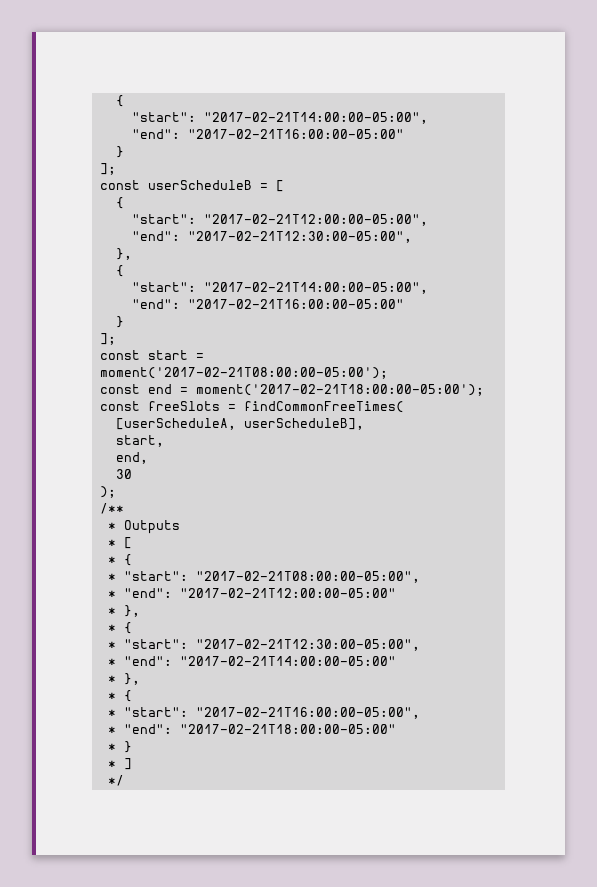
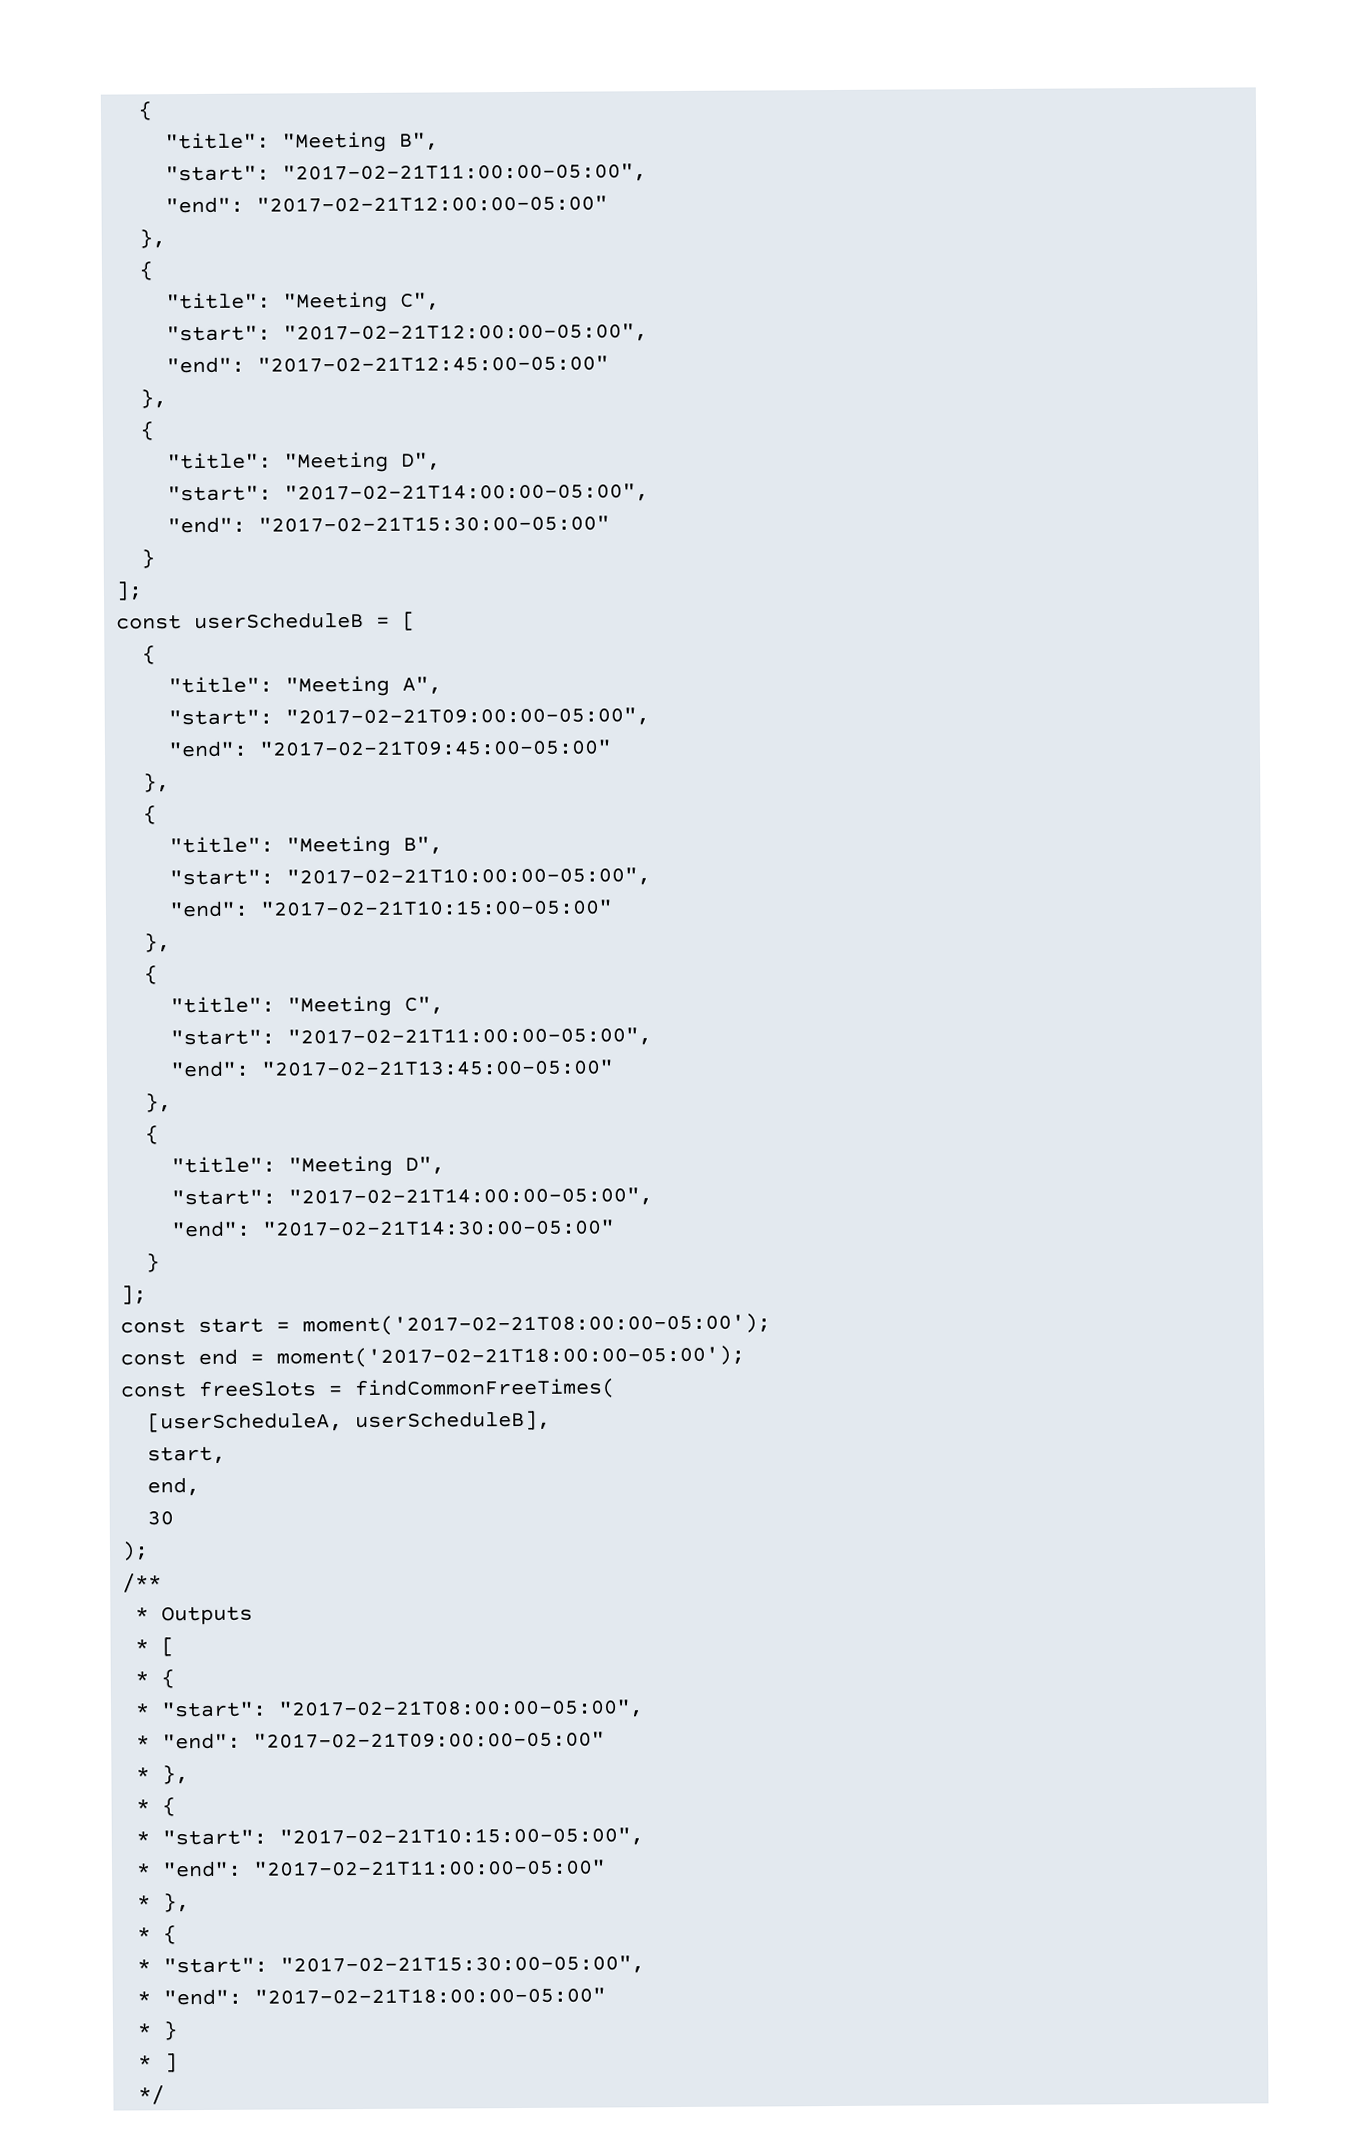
[116,95,125,107] [132,112,429,124] [132,129,405,139] { // "start": "2017-02-21T14:00:00-05:00", // "end": "2017-02-21T16:00:00-05:00" -> [138,101,153,121] [165,131,439,153] [165,163,647,184] [165,195,608,214] [139,229,166,249] [139,261,154,281] [166,291,440,313] [166,323,648,344] [166,355,609,374] [140,389,167,409] [140,421,155,441] [167,451,441,473] [167,483,649,504] [167,515,610,534] { // "title": "Meeting B", // "start": "2017-02-21T11:00:00-05:00", // "end": "2017-02-21T12:00:00-05:00" // }, // { // "title": "Meeting C", // "start": "2017-02-21T12:00:00-05:00", // "end": "2017-02-21T12:45:00-05:00" // }, // { // "title": "Meeting D", // "start": "2017-02-21T14:00:00-05:00", // "end": "2017-02-21T15:30:00-05:00"
[132,214,429,226] [132,231,413,243] [116,248,133,260] [116,265,125,277] [132,282,429,294] [132,299,405,309] // "start": "2017-02-21T12:00:00-05:00", // "end": "2017-02-21T12:30:00-05:00", // }, // { // "start": "2017-02-21T14:00:00-05:00", // "end": "2017-02-21T16:00:00-05:00" -> [168,675,442,697] [168,707,650,728] [168,739,612,758] [143,773,170,793] [143,805,157,825] [169,835,443,857] [169,867,651,888] [169,899,613,918] [144,933,171,953] [144,965,158,985] [170,995,444,1017] [170,1027,652,1048] [170,1059,614,1078] [145,1093,172,1113] [145,1125,159,1145] [171,1155,445,1177] [171,1187,653,1208] [171,1219,615,1238] // "title": "Meeting A", // "start": "2017-02-21T09:00:00-05:00", // "end": "2017-02-21T09:45:00-05:00" // }, // { // "title": "Meeting B", // "start": "2017-02-21T10:00:00-05:00", // "end": "2017-02-21T10:15:00-05:00" // }, // { // "title": "Meeting C", // "start": "2017-02-21T11:00:00-05:00", // "end": "2017-02-21T13:45:00-05:00" // }, // { // "title": "Meeting D", // "start": "2017-02-21T14:00:00-05:00", // "end": "2017-02-21T14:30:00-05:00"
[180,588,397,598] [108,605,141,617] [108,622,133,634] [108,639,421,651] [108,656,397,666] [108,673,141,685] [108,690,133,702] [108,707,421,719] "2017-02-21T12:00:00-05:00" // * }, // * { // * "start": "2017-02-21T12:30:00-05:00", // * "end": "2017-02-21T14:00:00-05:00" // * }, // * { // * "start": "2017-02-21T16:00:00-05:00", -> [253,1731,605,1749] [136,1765,189,1785] [136,1797,176,1817] [136,1827,644,1848] [136,1859,606,1878] [137,1893,190,1913] [137,1925,177,1945] [137,1955,645,1976] "2017-02-21T09:00:00-05:00" // * }, // * { // * "start": "2017-02-21T10:15:00-05:00", // * "end": "2017-02-21T11:00:00-05:00" // * }, // * { // * "start": "2017-02-21T15:30:00-05:00",

